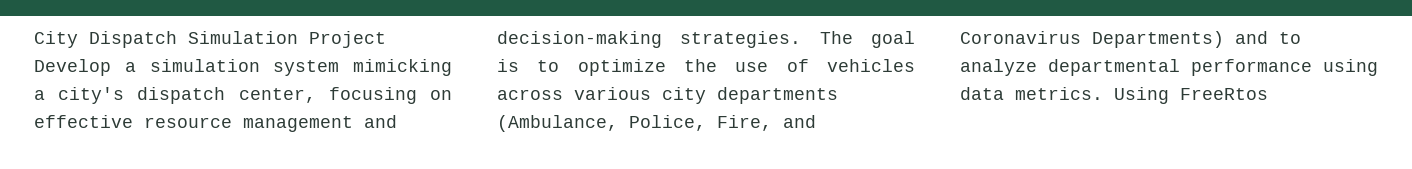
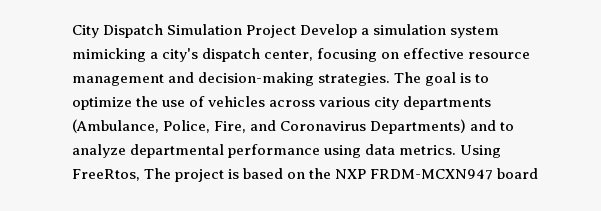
[1180,88,1268,100] FreeRtos -> [72,168,539,182] FreeRtos, The project is based on the NXP FRDM-MCXN947 board

